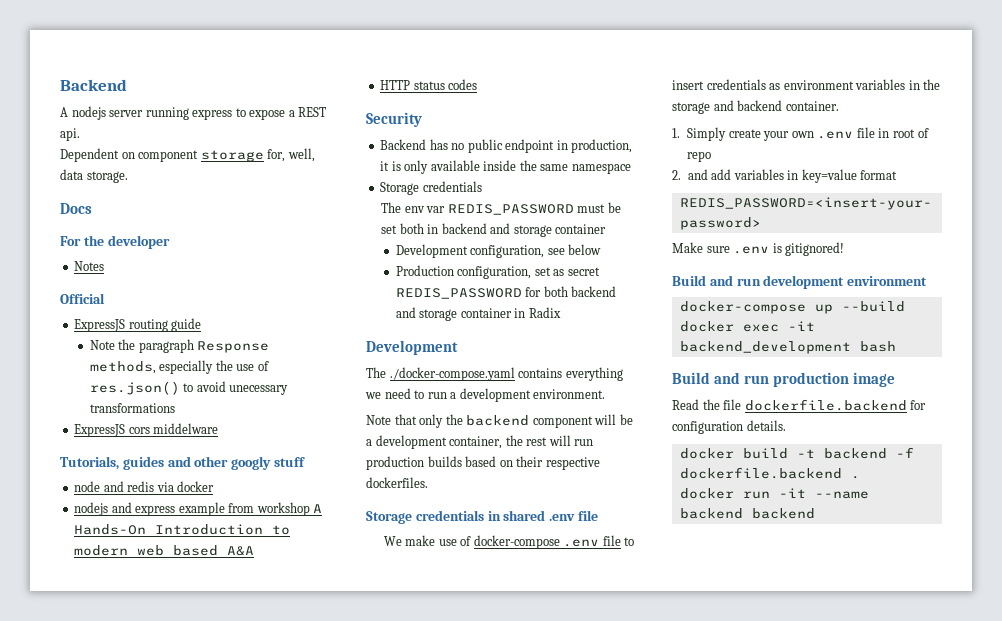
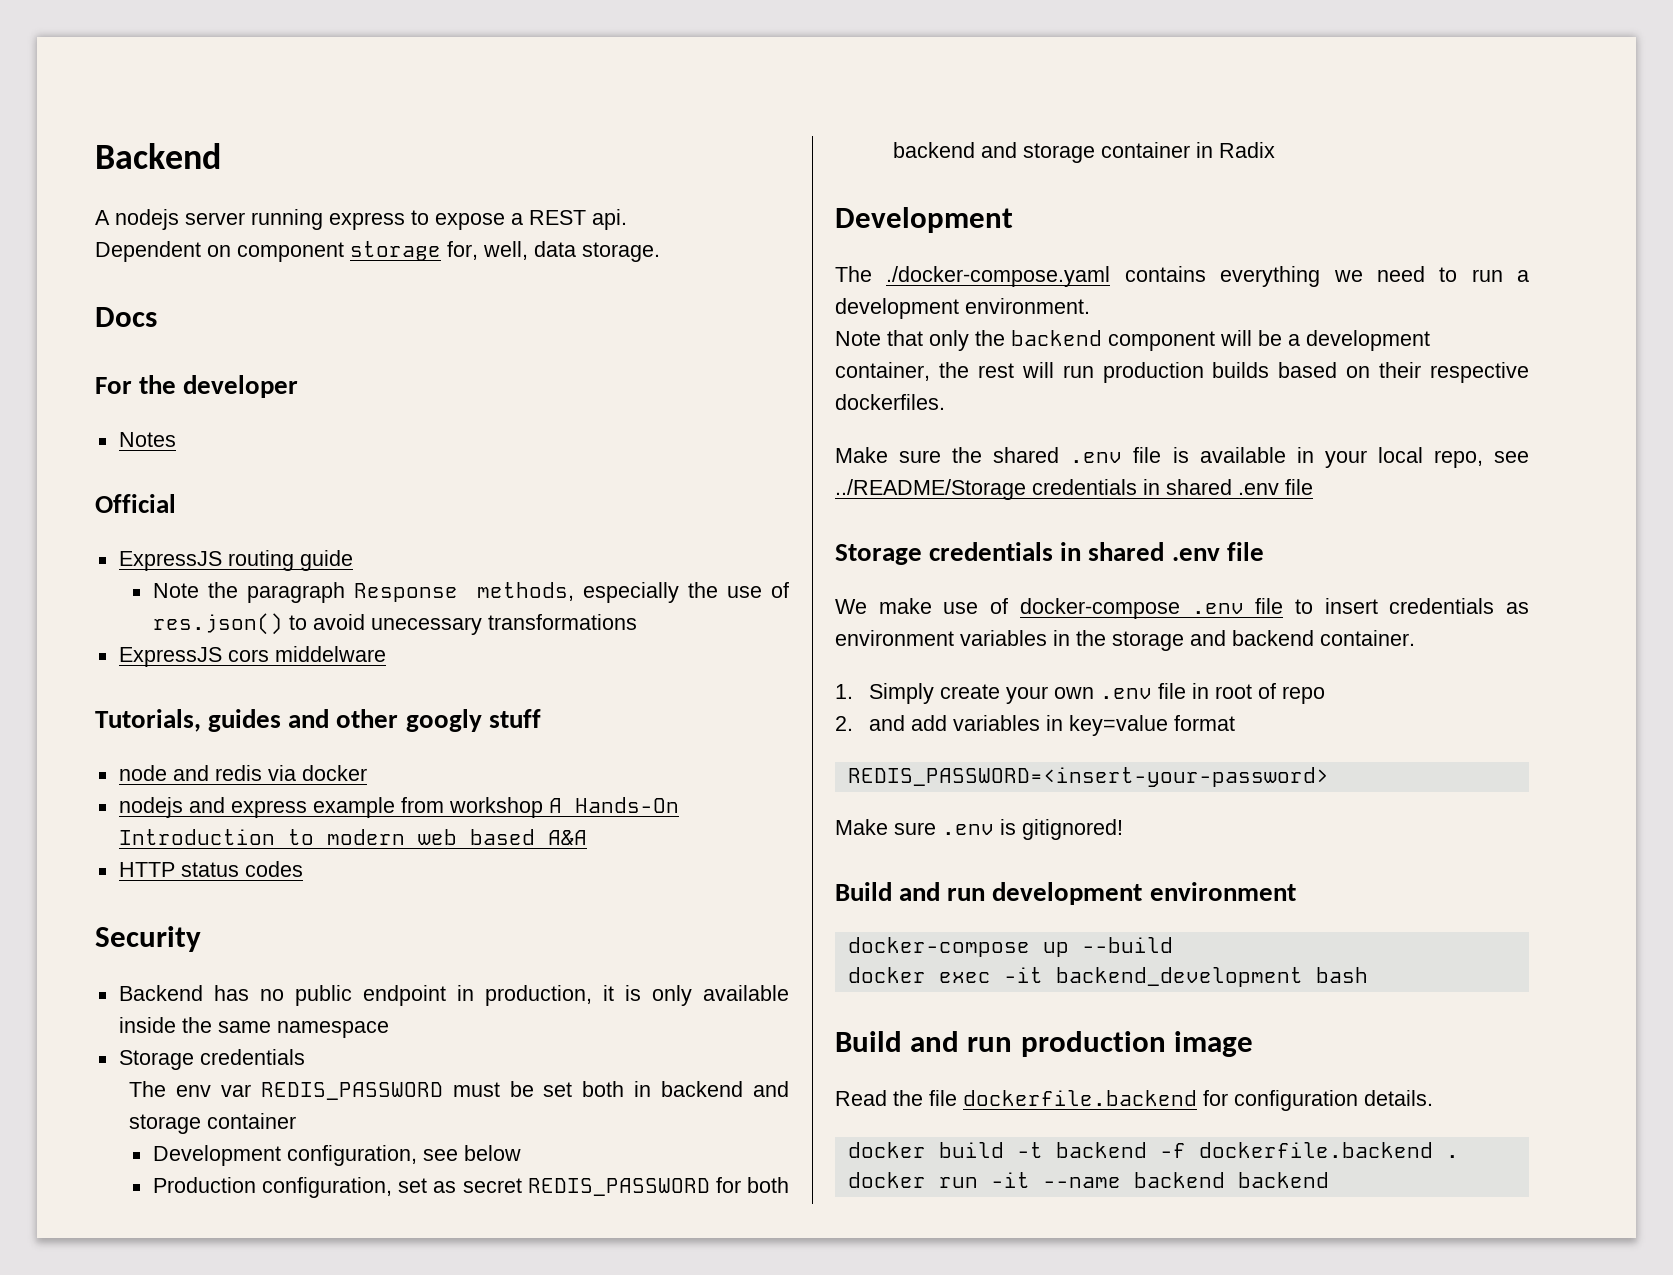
(428, 482) none -> [835,447,1529,468] [835,479,1313,500] // Make sure the shared .env file is available in your local repo, see ../README/Storage credentials in shared .env file

